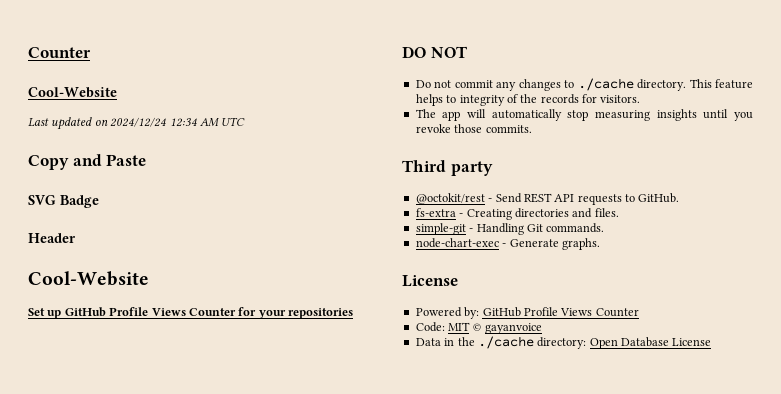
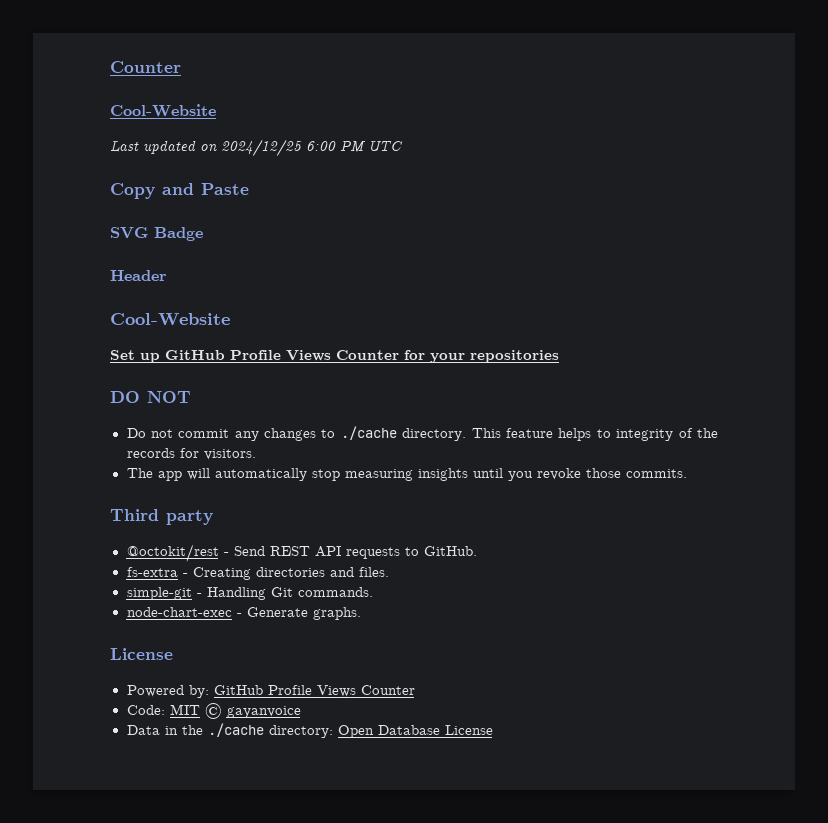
[110,117,219,127] 2024/12/24 12:34 AM -> [221,139,366,157] 2024/12/25 6:00 PM

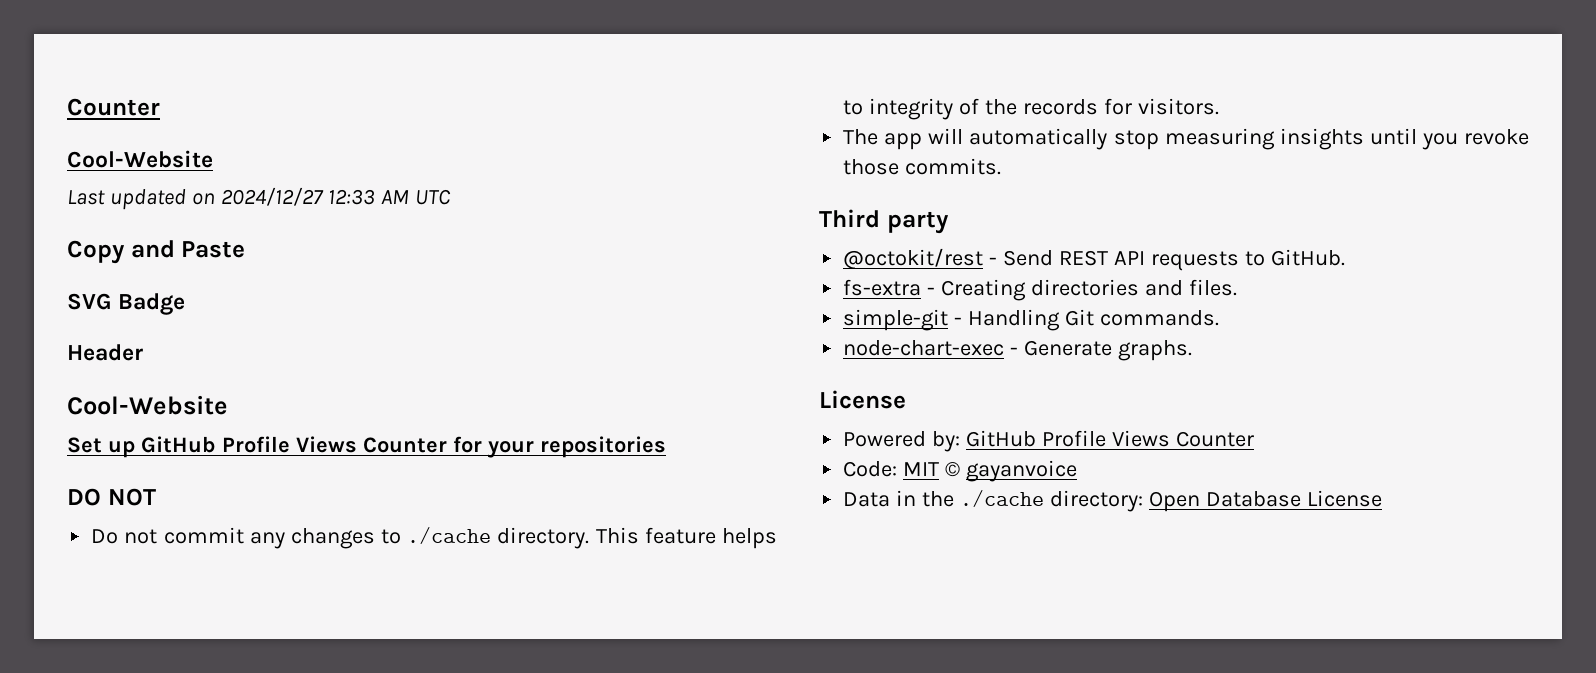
[221,139,366,157] 2024/12/25 6:00 PM -> [220,187,409,206] 2024/12/27 12:33 AM

